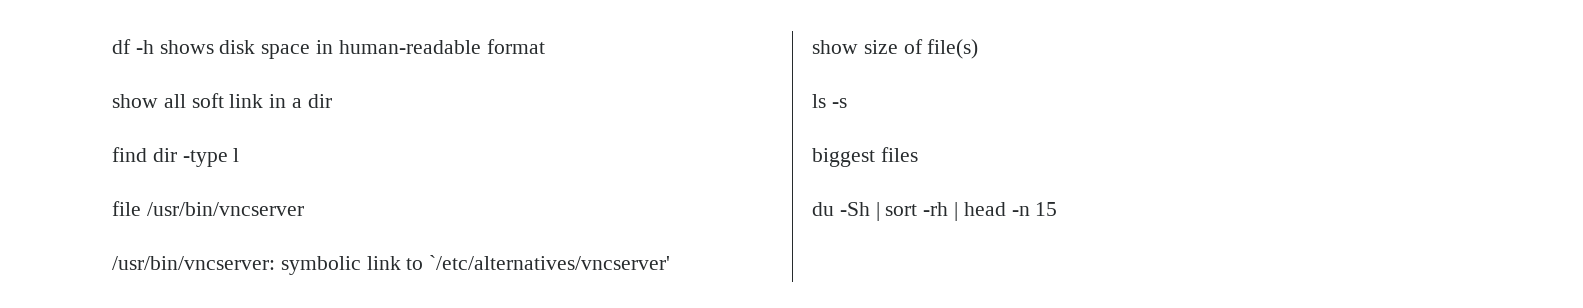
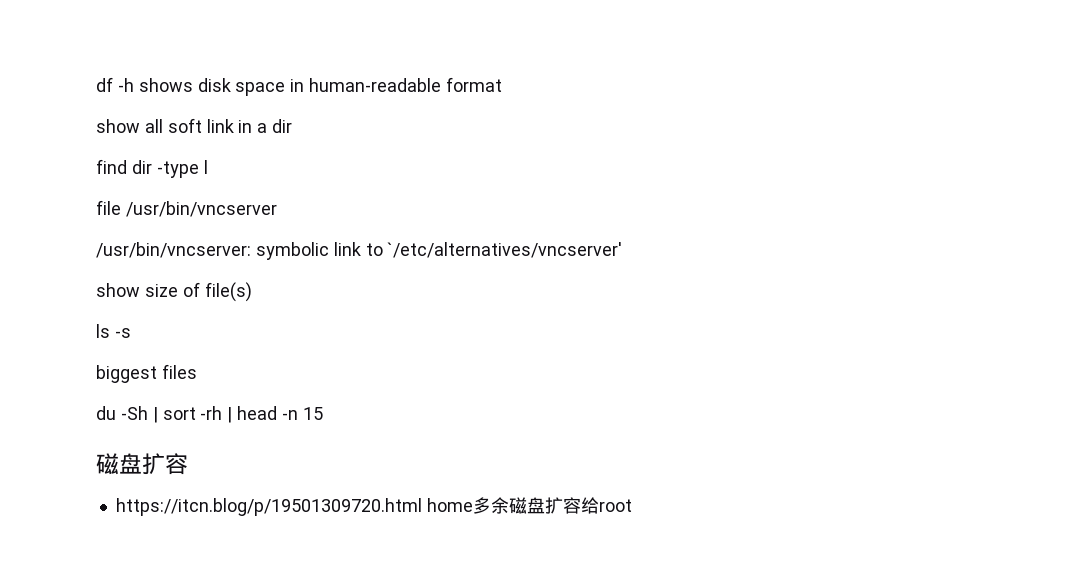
(1058, 209) none -> [96,453,188,475] [115,497,632,516] // 磁盘扩容 // https://itcn.blog/p/19501309720.html home多余磁盘扩容给root

